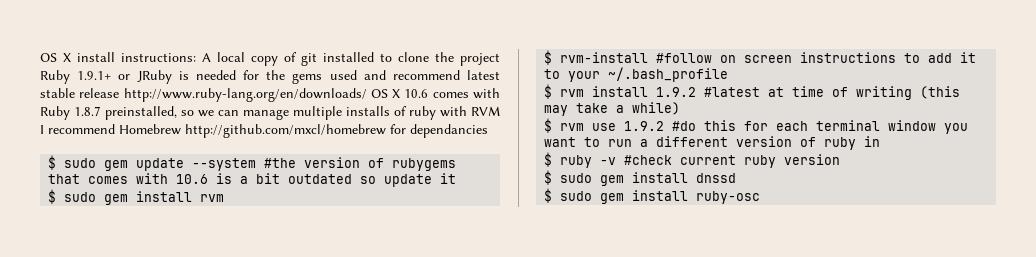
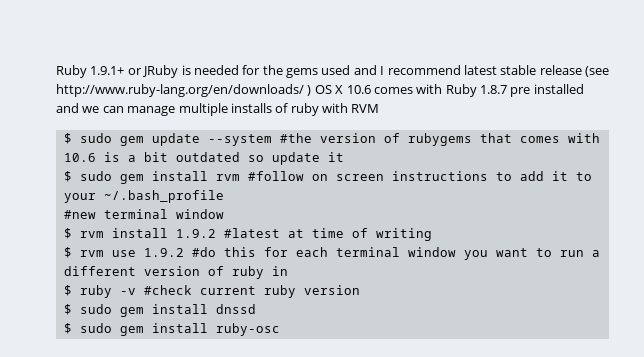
[40,52,500,66] OS X install instructions: A local copy of git installed to clone the project -> (56, 71) none
(386, 75) none -> [380,66,385,75] I
[123,88,367,102] http://www.ruby-lang.org/en/downloads/ -> [585,66,609,77] [56,84,312,97] (see http://www.ruby-lang.org/en/downloads/ )
[105,106,194,120] preinstalled, so -> [510,84,584,97] [56,103,79,113] pre installed and
[40,124,488,138] I recommend Homebrew http://github.com/mxcl/homebrew for dependancies -> (380, 108) none
[544,50,649,65] // $ rvm-install -> (240, 177) none
(729, 74) none -> [63,209,224,219] // #new terminal window
[920,86,961,99] [544,102,681,116] (this may take a while) -> (432, 234) none

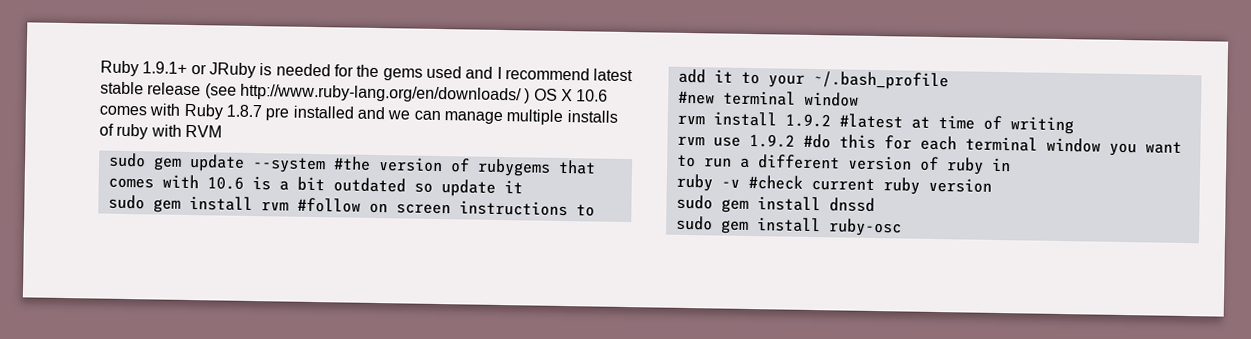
[63,133,72,144] $ -> (222, 131) none
[63,171,72,182] $ -> (523, 187) none
[63,228,72,239] $ -> (859, 99) none
[63,247,72,258] $ -> (1074, 125) none
[63,285,72,296] $ -> (1011, 164) none
[63,304,72,315] $ -> (992, 185) none
[63,323,72,334] $ -> (875, 205) none

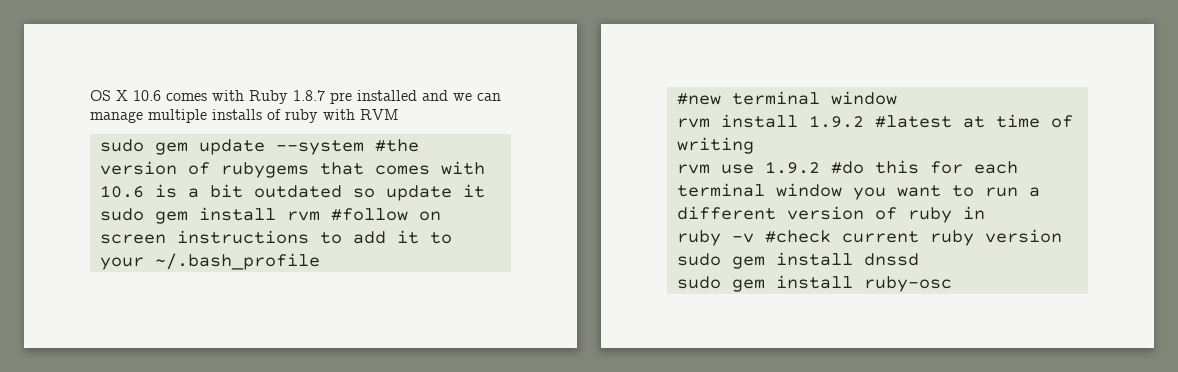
[100,60,634,82] [100,81,531,104] Ruby 1.9.1+ or JRuby is needed for the gems used and I recommend latest stable release (see http://www.ruby-lang.org/en/downloads/ ) -> (90, 95) none

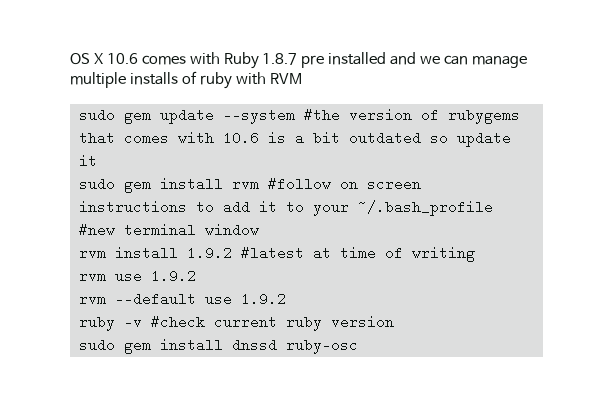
[830,160,1018,174] [676,183,1040,200] [676,206,985,223] #do this for each terminal window you want to run a different version of ruby in -> [78,292,286,306] // rvm --default use 1.9.2
[676,275,853,292] // sudo gem install -> (277, 345) none

